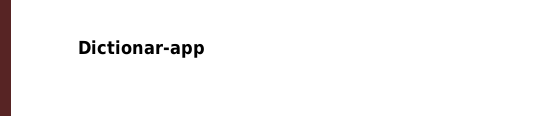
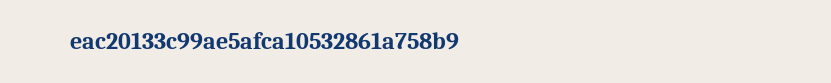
[78,40,205,58] Dictionar-app -> [70,32,459,50] eac20133c99ae5afca10532861a758b9

